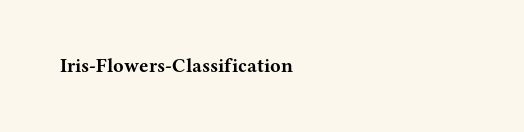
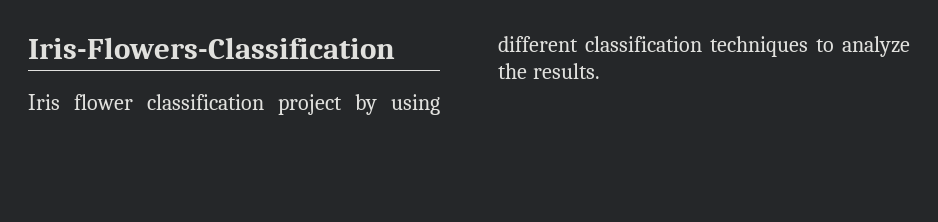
(293, 65) none -> [28,94,440,115] [498,36,910,57] [498,63,600,79] // Iris flower classification project by using different classification techniques to analyze the results.

